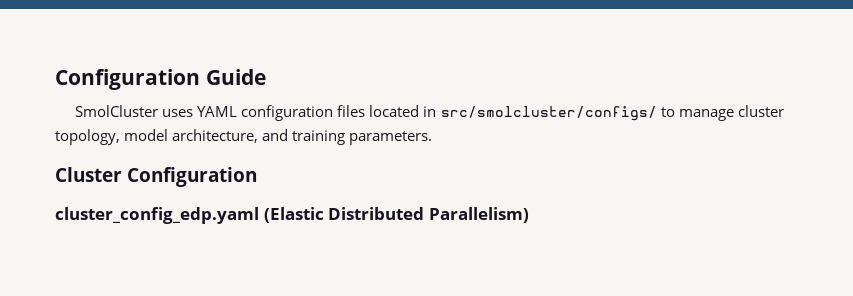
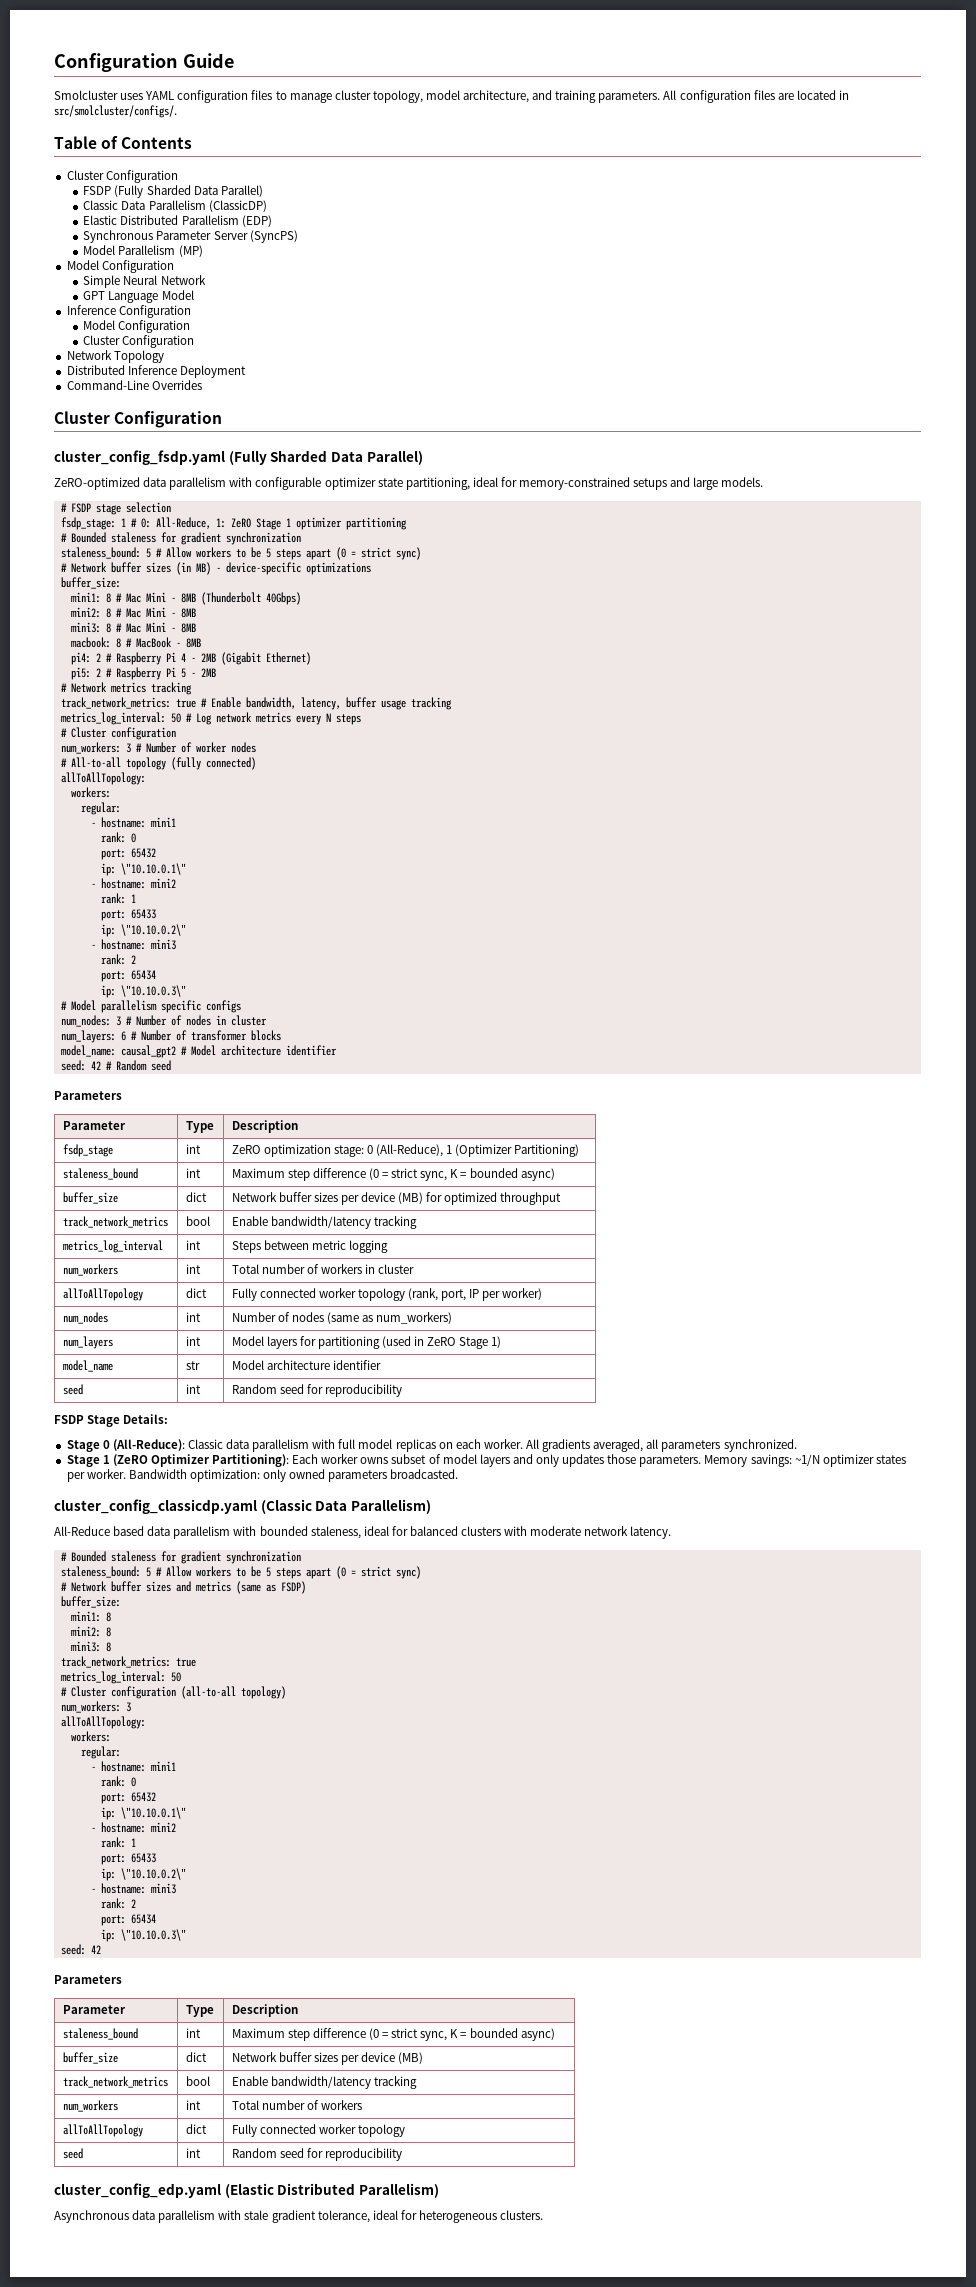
[74,105,158,117] SmolCluster -> [54,90,118,100] Smolcluster
[369,105,657,121] located in src/smolcluster/configs/ -> (273, 95) none
[55,167,258,187] [55,207,529,224] // Cluster Configuration // cluster_config_edp.yaml (Elastic Distributed Parallelism) -> [663,90,849,103] [54,105,177,118] [54,136,193,149] [66,170,178,183] [83,185,263,198] [83,200,267,212] [83,215,272,227] [83,230,298,243] [83,245,203,257] [66,260,174,273] [83,275,206,288] [83,290,194,303] [66,305,191,318] [83,320,191,333] [83,335,195,348] [66,350,164,363] [66,365,246,378] [66,380,202,390] [54,411,223,428] [54,450,423,465] [54,477,764,490] [60,502,171,515] [60,517,407,530] [60,532,301,545] [60,547,421,560] [60,562,371,575] [60,577,121,589] [70,592,301,605] [70,607,196,618] [70,622,196,633] [70,637,201,648] [70,652,311,665] [70,667,216,680] [60,682,192,695] [60,697,452,710] [60,712,361,725] [60,727,176,740] [60,742,256,754] [60,757,256,770] [60,772,146,785] [70,787,111,798] [80,802,121,815] [90,817,176,828] [100,832,136,843] [100,848,156,860] [100,863,186,876] [90,878,176,889] [100,893,136,904] [100,909,156,921] [100,924,186,937] [90,939,176,950] [100,954,136,965] [100,970,156,982] [100,985,186,998] [60,1000,241,1013] [60,1015,267,1027] [60,1030,281,1043] [60,1045,337,1058] [60,1060,171,1071] [54,1091,122,1100] [62,1121,126,1130] [185,1121,214,1133] [231,1120,298,1133] [62,1144,113,1157] [185,1144,201,1154] [231,1144,580,1157] [62,1168,138,1180] [185,1168,201,1178] [231,1168,555,1181] [62,1192,118,1204] [185,1192,207,1202] [231,1192,562,1205] [62,1216,168,1228] [185,1216,210,1226] [231,1216,417,1229] [62,1240,163,1253] [185,1240,201,1250] [231,1240,388,1253] [62,1264,118,1276] [185,1264,201,1274] [231,1264,415,1274] [62,1288,143,1301] [185,1288,207,1298] [231,1288,543,1301] [62,1312,108,1324] [185,1312,201,1322] [231,1312,453,1324] [62,1336,113,1349] [185,1336,201,1346] [231,1336,502,1349] [62,1360,113,1372] [185,1361,200,1370] [231,1360,381,1370] [62,1384,83,1395] [185,1384,201,1394] [231,1384,402,1397] [54,1414,169,1427] [66,1439,797,1452] [66,1454,906,1467] [66,1469,459,1482] [54,1499,431,1514] [54,1526,672,1539] [60,1551,301,1564] [60,1566,421,1579] [60,1581,306,1594] [60,1596,121,1608] [70,1611,111,1622] [70,1626,111,1637] [70,1641,111,1652] [60,1656,196,1668] [60,1671,181,1684] [60,1686,286,1699] [60,1701,131,1713] [60,1716,146,1729] [70,1731,111,1742] [80,1746,121,1759] [90,1761,176,1772] [100,1776,136,1787] [100,1792,156,1804] [100,1807,186,1820] [90,1822,176,1833] [100,1837,136,1848] [100,1853,156,1865] [100,1868,186,1881] [90,1883,176,1894] [100,1898,136,1909] [100,1914,156,1926] [100,1929,186,1942] [60,1944,101,1955] [54,1975,122,1984] [62,2005,126,2014] [185,2005,214,2017] [231,2004,298,2017] [62,2028,138,2040] [185,2028,201,2038] [231,2028,555,2041] [62,2052,118,2064] [185,2052,207,2062] [231,2052,424,2065] [62,2076,168,2088] [185,2076,210,2086] [231,2076,417,2089] [62,2100,118,2112] [185,2100,201,2110] [231,2100,362,2110] [62,2124,143,2137] [185,2124,207,2134] [231,2124,405,2137] [62,2148,83,2159] [185,2148,201,2158] [231,2148,402,2161] [54,2183,439,2198] [54,2210,544,2223] All configuration files are located in src/smolcluster/configs/. // Table of Contents // Cluster Configuration // FSDP (Fully Sharded Data Parallel) // Classic Data Parallelism (ClassicDP) // Elastic Distributed Parallelism (EDP) // Synchronous Parameter Server (SyncPS) // Model Parallelism (MP) // Model Configuration // Simple Neural Network // GPT Language Model // Inference Configuration // Model Configuration // Cluster Configuration // Network Topology // Distributed Inference Deployment // Command-Line Overrides // Cluster Configuration // cluster_config_fsdp.yaml (Fully Sharded Data Parallel) // ZeRO-optimized data parallelism with configurable optimizer state partitioning, ideal for memory-constrained setups and large models. // # FSDP stage selection // fsdp_stage: 1 # 0: All-Reduce, 1: ZeRO Stage 1 optimizer partitioning // # Bounded staleness for gradient synchronization // staleness_bound: 5 # Allow workers to be 5 steps apart (0 = strict sync) // # Network buffer sizes (in MB) - device-specific optimizations // buffer_size: // mini1: 8 # Mac Mini - 8MB (Thunderbolt 40Gbps) // mini2: 8 # Mac Mini - 8MB // mini3: 8 # Mac Mini - 8MB // macbook: 8 # MacBook - 8MB // pi4: 2 # Raspberry Pi 4 - 2MB (Gigabit Ethernet) // pi5: 2 # Raspberry Pi 5 - 2MB // # Network metrics tracking // track_network_metrics: true # Enable bandwidth, latency, buffer usage tracking // metrics_log_interval: 50 # Log network metrics every N steps // # Cluster configuration // num_workers: 3 # Number of worker nodes // # All-to-all topology (fully connected) // allToAllTopology: // workers: // regular: // - hostname: mini1 // rank: 0 // port: 65432 // ip: \"10.10.0.1\" // - hostname: mini2 // rank: 1 // port: 65433 // ip: \"10.10.0.2\" // - hostname: mini3 // rank: 2 // port: 65434 // ip: \"10.10.0.3\" // # Model parallelism specific configs // num_nodes: 3 # Number of nodes in cluster // num_layers: 6 # Number of transformer blocks // model_name: causal_gpt2 # Model architecture identifier // seed: 42 # Random seed // Parameters // Parameter | Type | Description // fsdp_stage | int | ZeRO optimization stage: 0 (All-Reduce), 1 (Optimizer Partitioning) // staleness_bound | int | Maximum step difference (0 = strict sync, K = bounded async) // buffer_size | dict | Network buffer sizes per device (MB) for optimized throughput // track_network_metrics | bool | Enable bandwidth/latency tracking // metrics_log_interval | int | Steps between metric logging // num_workers | int | Total number of workers in cluster // allToAllTopology | dict | Fully connected worker topology (rank, port, IP per worker) // num_nodes | int | Number of nodes (same as num_workers) // num_layers | int | Model layers for partitioning (used in ZeRO Stage 1) // model_name | str | Model architecture identifier // seed | int | Random seed for reproducibility // FSDP Stage Details: // Stage 0 (All-Reduce): Classic data parallelism with full model replicas on each worker. All gradients averaged, all parameters synchronized. // Stage 1 (ZeRO Optimizer Partitioning): Each worker owns subset of model layers and only updates those parameters. Memory savings: ~1/N optimizer states per worker. Bandwidth optimization: only owned parameters broadcasted. // cluster_config_classicdp.yaml (Classic Data Parallelism) // All-Reduce based data parallelism with bounded staleness, ideal for balanced clusters with moderate network latency. // # Bounded staleness for gradient synchronization // staleness_bound: 5 # Allow workers to be 5 steps apart (0 = strict sync) // # Network buffer sizes and metrics (same as FSDP) // buffer_size: // mini1: 8 // mini2: 8 // mini3: 8 // track_network_metrics: true // metrics_log_interval: 50 // # Cluster configuration (all-to-all topology) // num_workers: 3 // allToAllTopology: // workers: // regular: // - hostname: mini1 // rank: 0 // port: 65432 // ip: \"10.10.0.1\" // - hostname: mini2 // rank: 1 // port: 65433 // ip: \"10.10.0.2\" // - hostname: mini3 // rank: 2 // port: 65434 // ip: \"10.10.0.3\" // seed: 42 // Parameters // Parameter | Type | Description // staleness_bound | int | Maximum step difference (0 = strict sync, K = bounded async) // buffer_size | dict | Network buffer sizes per device (MB) // track_network_metrics | bool | Enable bandwidth/latency tracking // num_workers | int | Total number of workers // allToAllTopology | dict | Fully connected worker topology // seed | int | Random seed for reproducibility // cluster_config_edp.yaml (Elastic Distributed Parallelism) // Asynchronous data parallelism with stale gradient tolerance, ideal for heterogeneous clusters.

